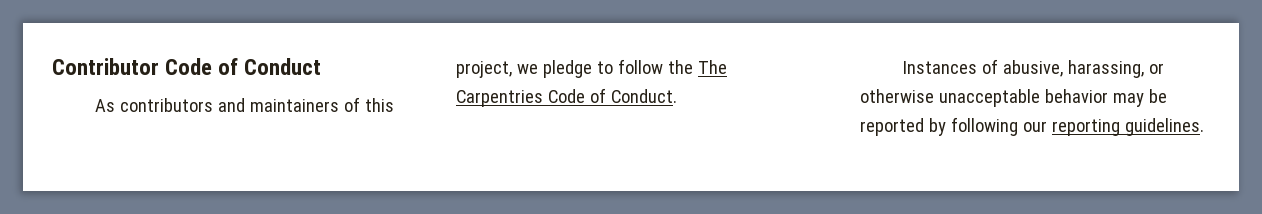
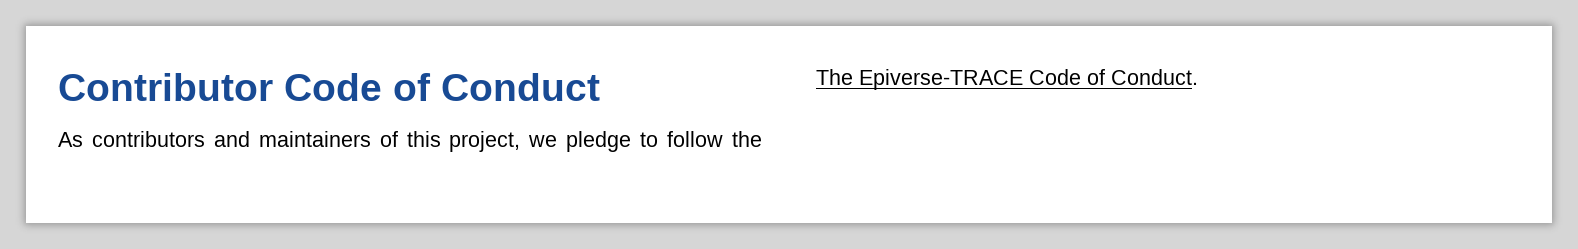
[456,90,543,107] Carpentries -> [859,69,1023,90] Epiverse-TRACE
[902,59,1164,78] [860,89,1167,107] [860,117,1204,136] // Instances of abusive, harassing, or otherwise unacceptable behavior may be reported by following our reporting guidelines. -> (1198, 77) none

